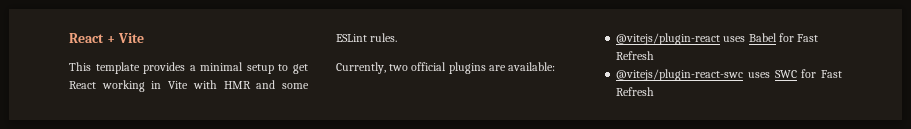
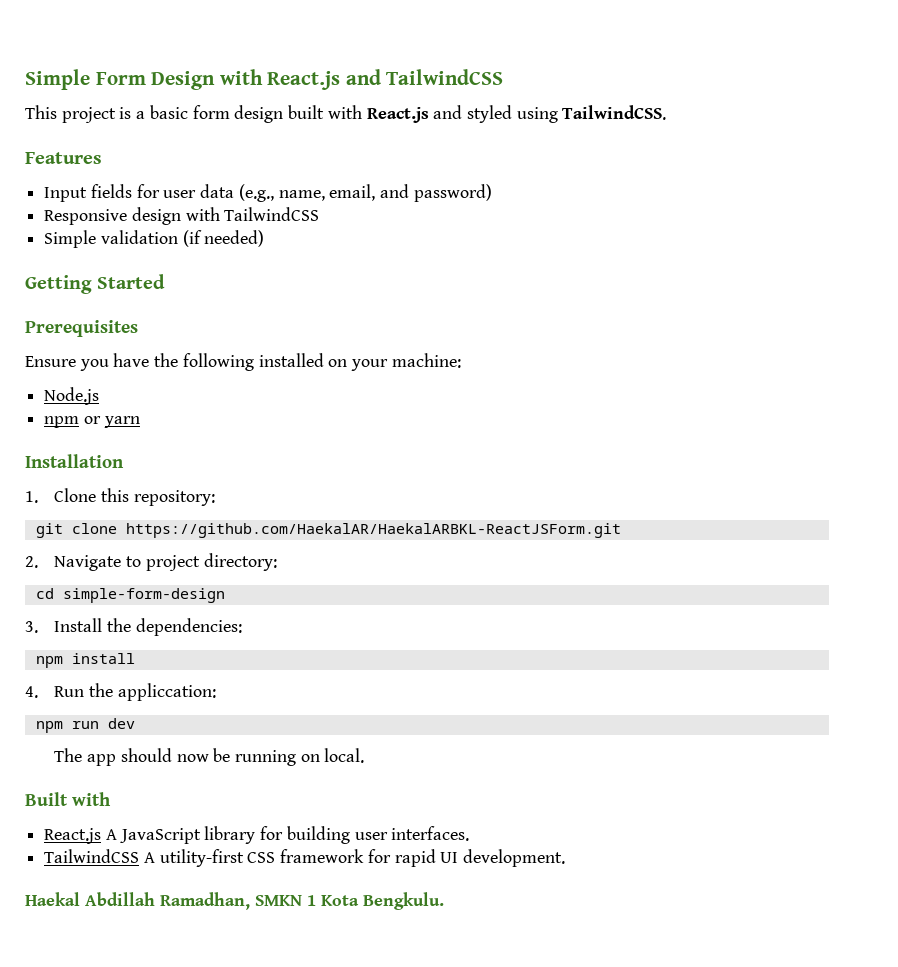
[69,33,144,43] [69,62,308,74] [69,80,309,92] [336,33,398,42] [336,62,556,74] [616,33,819,45] [616,51,655,60] [616,69,842,81] [616,87,655,96] React + Vite // This template provides a minimal setup to get React working in Vite with HMR and some ESLint rules. // Currently, two official plugins are available: // @vitejs/plugin-react uses Babel for Fast Refresh // @vitejs/plugin-react-swc uses SWC for Fast Refresh -> [25,69,504,90] [25,105,667,123] [25,152,102,164] [44,184,492,202] [44,207,320,225] [44,230,265,248] [25,274,166,294] [25,320,138,337] [25,353,461,371] [44,387,100,405] [44,416,140,428] [25,454,124,468] [25,488,215,506] [35,523,621,538] [25,553,277,571] [35,588,225,603] [25,618,242,636] [35,653,135,668] [25,683,216,701] [35,718,135,733] [54,748,365,766] [25,792,111,806] [44,826,470,844] [44,849,566,867] [25,892,444,910] Simple Form Design with React.js and TailwindCSS // This project is a basic form design built with React.js and styled using TailwindCSS. // Features // Input fields for user data (e.g., name, email, and password) // Responsive design with TailwindCSS // Simple validation (if needed) // Getting Started // Prerequisites // Ensure you have the following installed on your machine: // Node.js // npm or yarn // Installation // 1. Clone this repository: // git clone https://github.com/HaekalAR/HaekalARBKL-ReactJSForm.git // 2. Navigate to project directory: // cd simple-form-design // 3. Install the dependencies: // npm install // 4. Run the appliccation: // npm run dev // The app should now be running on local. // Built with // React.js A JavaScript library for building user interfaces. // TailwindCSS A utility-first CSS framework for rapid UI development. // Haekal Abdillah Ramadhan, SMKN 1 Kota Bengkulu.

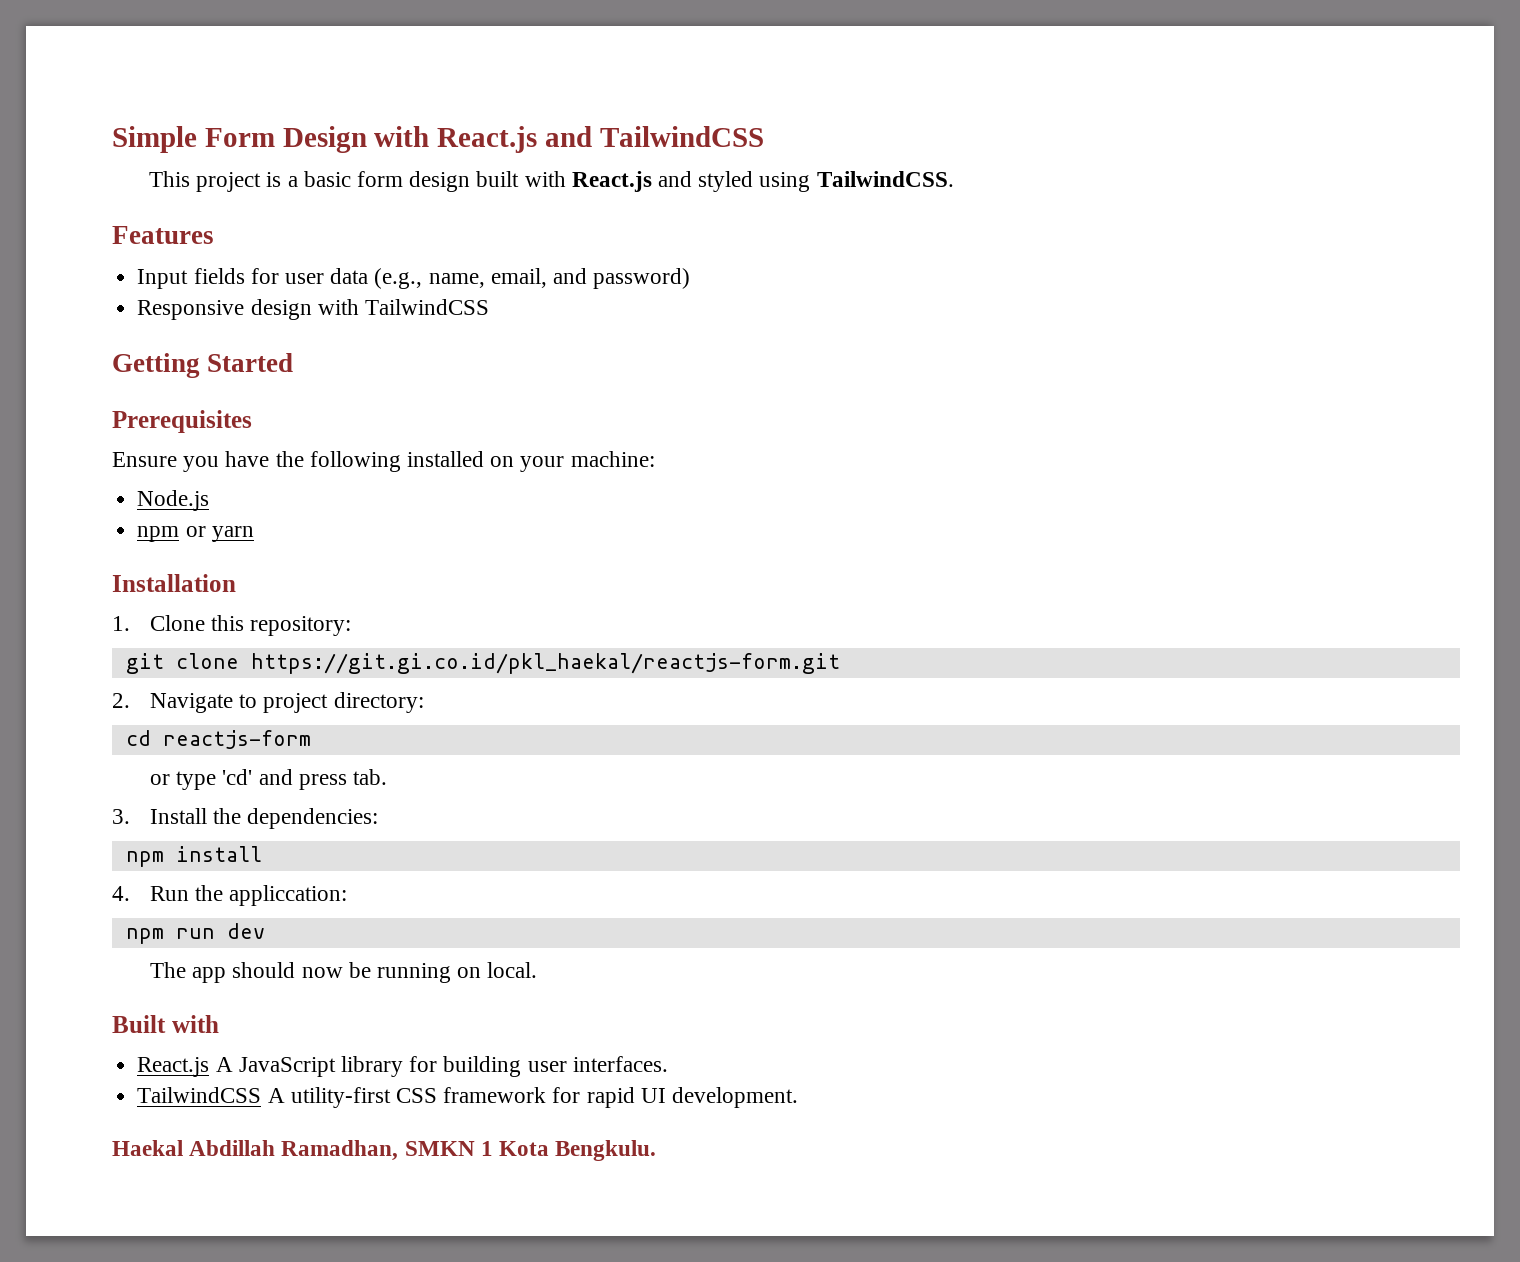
[44,230,265,248] // Simple validation (if needed) -> (489, 307) none
[125,523,621,538] https://github.com/HaekalAR/HaekalARBKL-ReactJSForm.git -> [250,653,840,674] https://git.gi.co.id/pkl_haekal/reactjs-form.git
[62,588,225,603] simple-form-design -> [162,730,311,749] [150,769,388,790] reactjs-form // or type 'cd' and press tab.

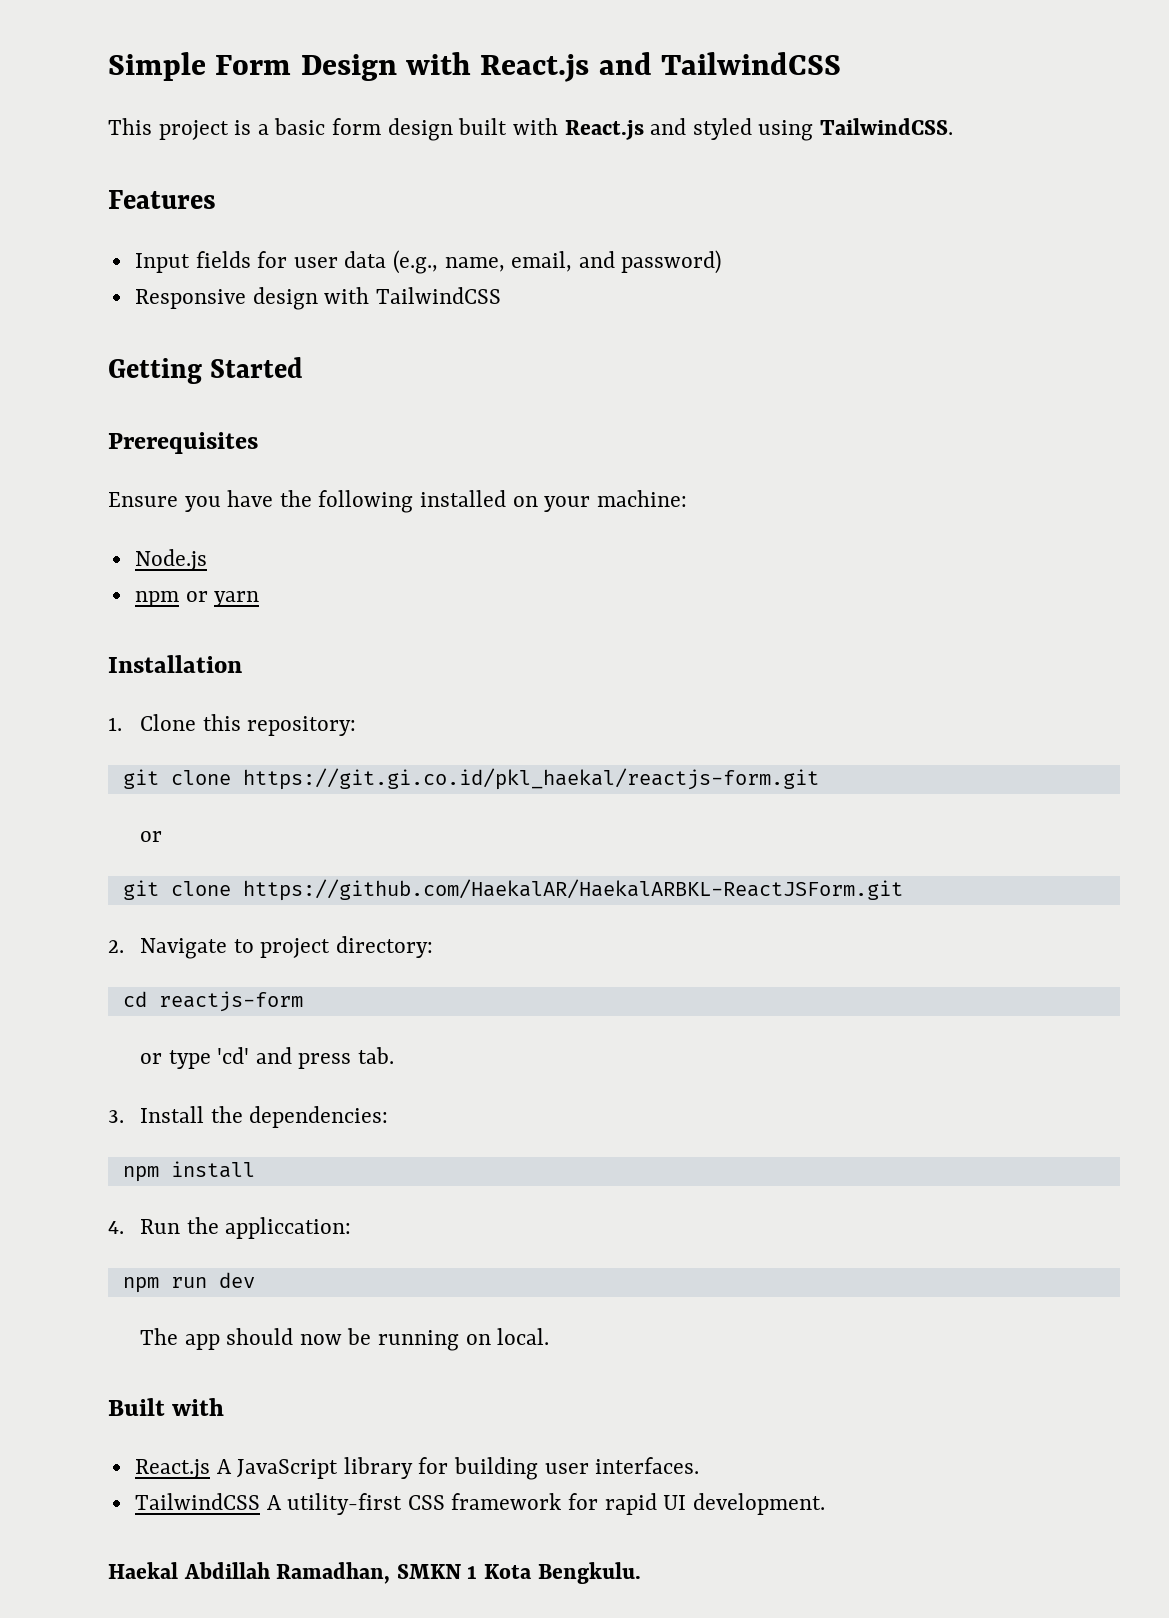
(840, 663) none -> [139,831,162,842] [122,879,903,901] // or // git clone https://github.com/HaekalAR/HaekalARBKL-ReactJSForm.git

